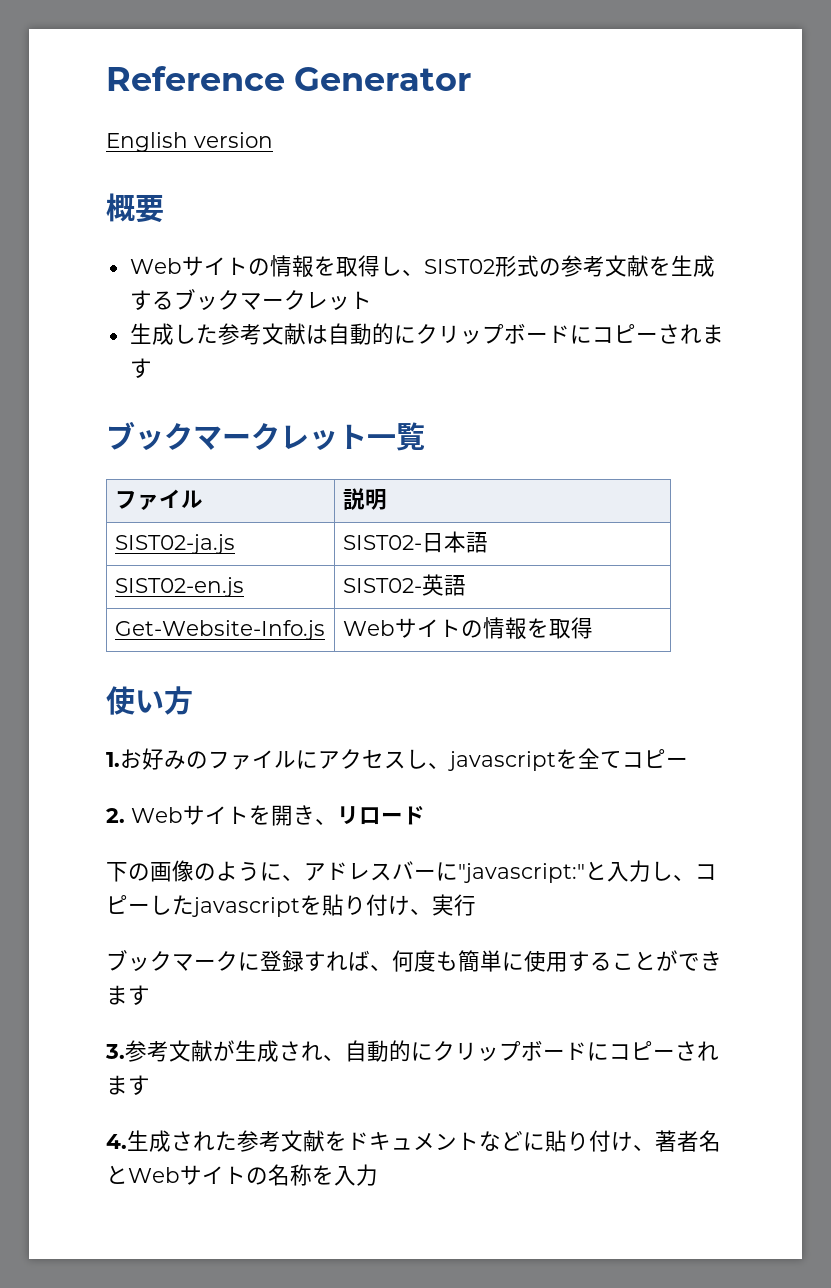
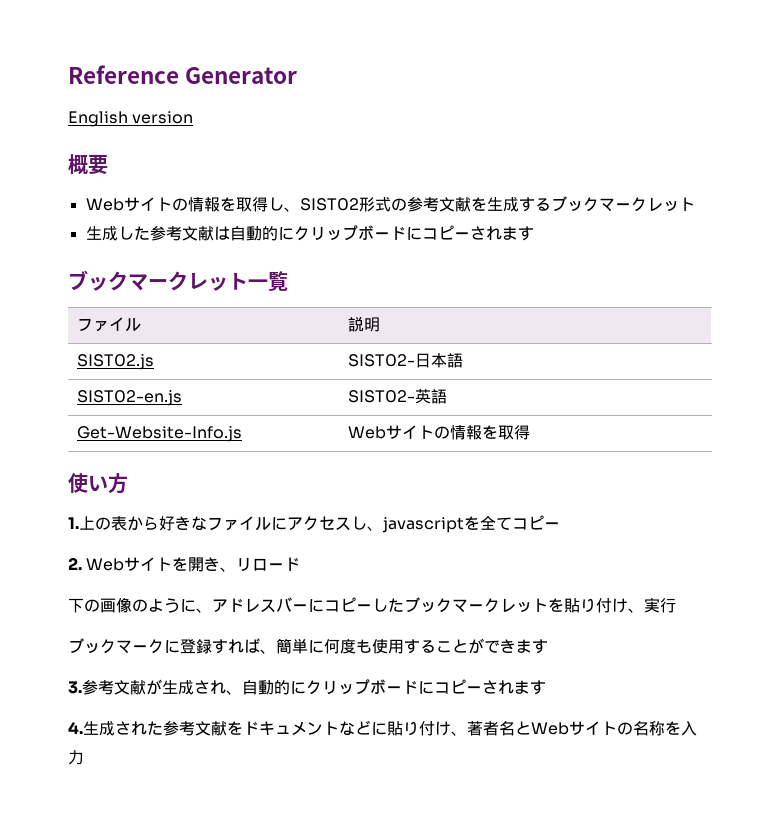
[114,534,235,554] SIST02-ja.js -> [77,354,155,370] SIST02.js
[120,748,208,770] お好みの -> [79,516,207,531] 上の表から好きな
[458,860,717,883] [106,895,300,917] "javascript:"と入力し、コピーしたjavascript -> [324,597,548,613] コピーしたブックマークレット
[392,950,524,972] 何度も簡単に -> [276,638,372,654] 簡単に何度も

